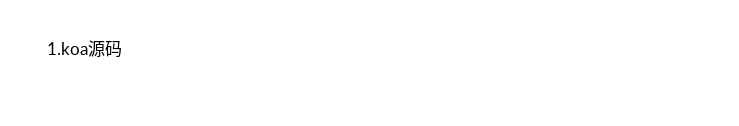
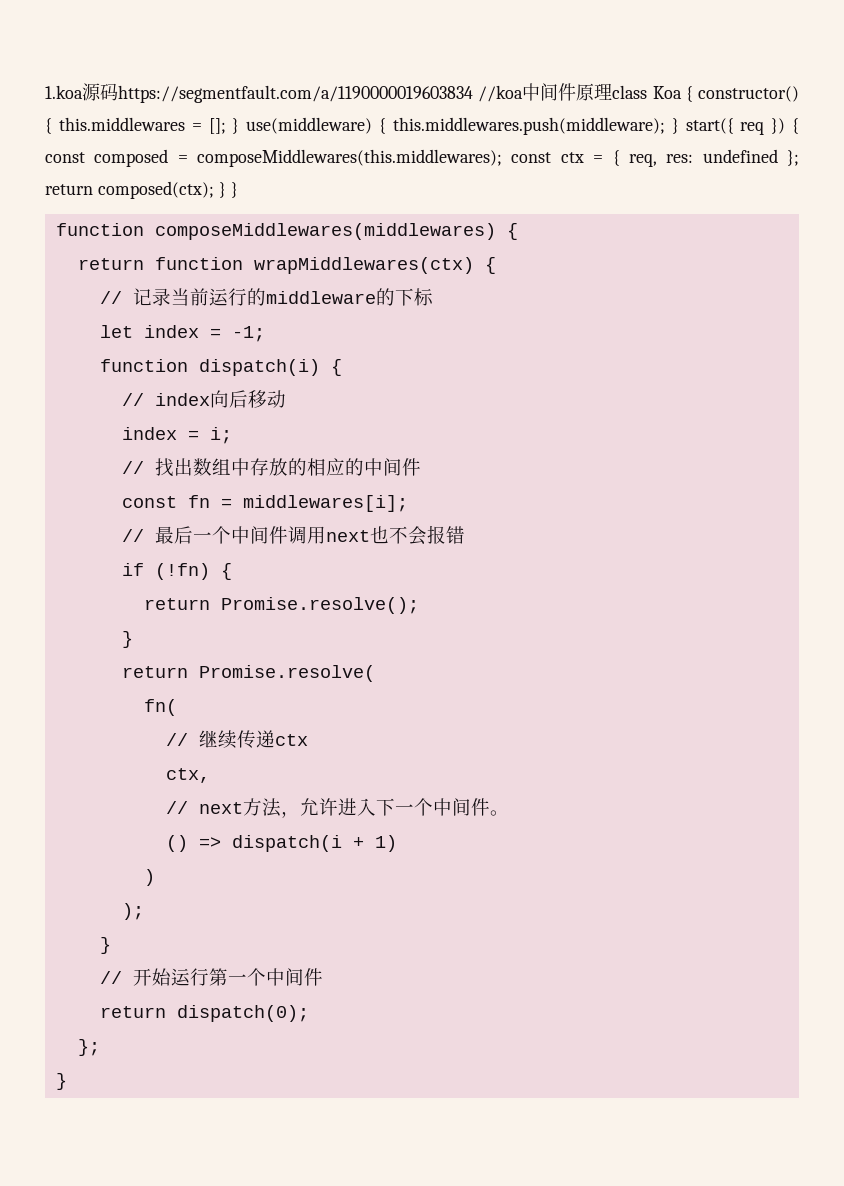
(122, 49) none -> [118,83,799,103] [45,117,800,135] [45,149,799,167] [45,181,238,199] [55,223,518,240] [77,257,496,274] [99,288,433,306] [99,325,265,342] [99,359,342,376] [121,390,286,408] [121,427,232,444] [121,458,421,477] [121,495,408,512] [121,525,465,545] [121,563,232,580] [143,597,419,614] [121,631,133,648] [121,665,375,682] [143,699,177,716] [165,730,308,749] [165,768,210,783] [165,798,509,818] [165,835,397,852] [143,869,155,886] [121,903,144,920] [99,937,111,954] [99,968,323,986] [99,1005,309,1022] [77,1039,100,1056] [55,1073,67,1090] https://segmentfault.com/a/1190000019603834 //koa中间件原理class Koa { constructor() { this.middlewares = []; } use(middleware) { this.middlewares.push(middleware); } start({ req }) { const composed = composeMiddlewares(this.middlewares); const ctx = { req, res: undefined }; return composed(ctx); } } // function composeMiddlewares(middlewares) { // return function wrapMiddlewares(ctx) { // // 记录当前运行的middleware的下标 // let index = -1; // function dispatch(i) { // // index向后移动 // index = i; // // 找出数组中存放的相应的中间件 // const fn = middlewares[i]; // // 最后一个中间件调用next也不会报错 // if (!fn) { // return Promise.resolve(); // } // return Promise.resolve( // fn( // // 继续传递ctx // ctx, // // next方法，允许进入下一个中间件。 // () => dispatch(i + 1) // ) // ); // } // // 开始运行第一个中间件 // return dispatch(0); // }; // }

